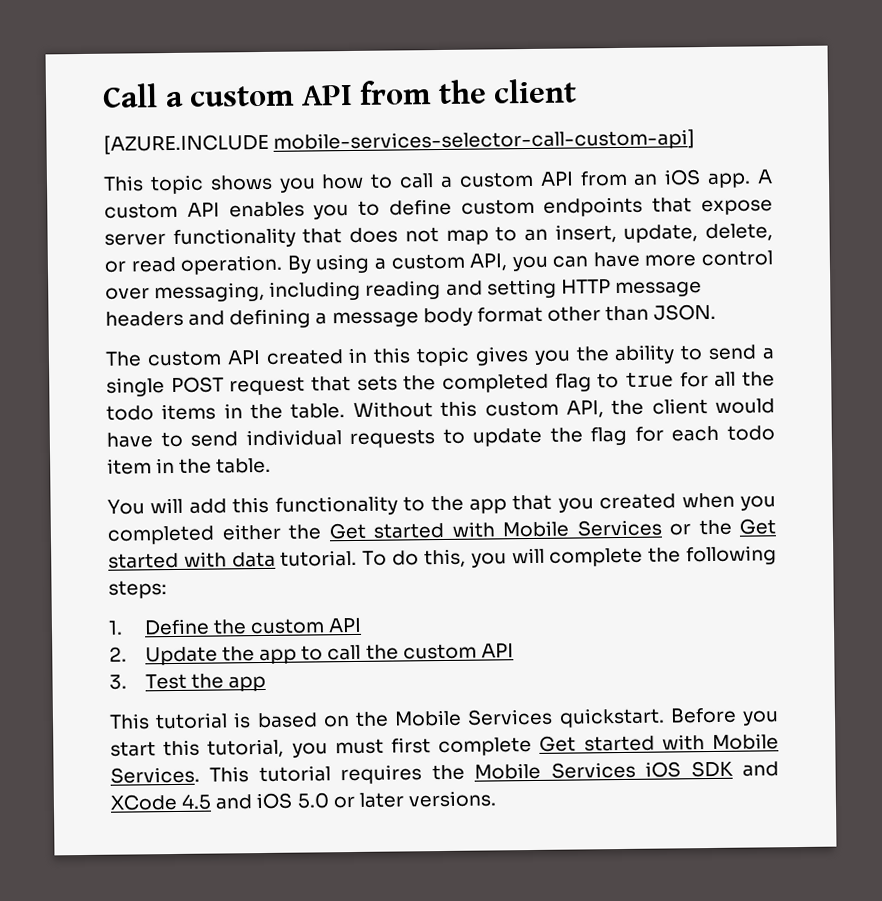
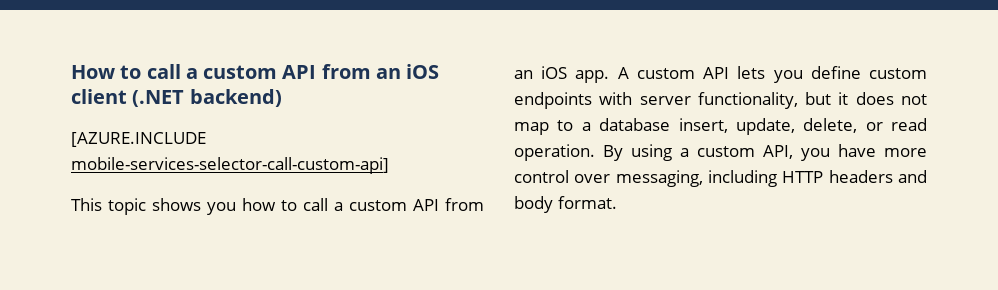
[102,78,578,108] Call a custom API from the client -> [71,64,440,79] [71,89,282,107] How to call a custom API from an iOS client (.NET backend)
[228,196,773,220] [104,227,343,248] enables you to define custom endpoints that expose server functionality that -> [737,66,927,83] [514,92,849,109] lets you define custom endpoints with server functionality, but it
[523,228,548,242] an -> [581,118,671,131] a database
[552,255,589,268] can -> (830, 154) none
[365,278,702,300] [105,303,717,329] [105,344,775,367] [106,371,775,397] [106,398,775,421] [106,425,775,449] [107,457,272,475] [107,492,776,516] [107,518,776,545] [108,545,777,569] [108,580,167,599] [108,617,363,636] [109,643,514,666] [109,673,267,692] [109,707,780,730] [110,733,780,758] [110,760,780,785] [110,790,496,811] reading and setting HTTP message headers and defining a message body format other than JSON. // The custom API created in this topic gives you the ability to send a single POST request that sets the completed flag to true for all the todo items in the table. Without this custom API, the client would have to send individual requests to update the flag for each todo item in the table. // You will add this functionality to the app that you created when you completed either the Get started with Mobile Services or the Get started with data tutorial. To do this, you will complete the following steps: // 1. Define the custom API // 2. Update the app to call the custom API // 3. Test the app // This tutorial is based on the Mobile Services quickstart. Before you start this tutorial, you must first complete Get started with Mobile Services. This tutorial requires the Mobile Services iOS SDK and XCode 4.5 and iOS 5.0 or later versions. -> [782,170,927,183] [514,196,617,213] HTTP headers and body format.

